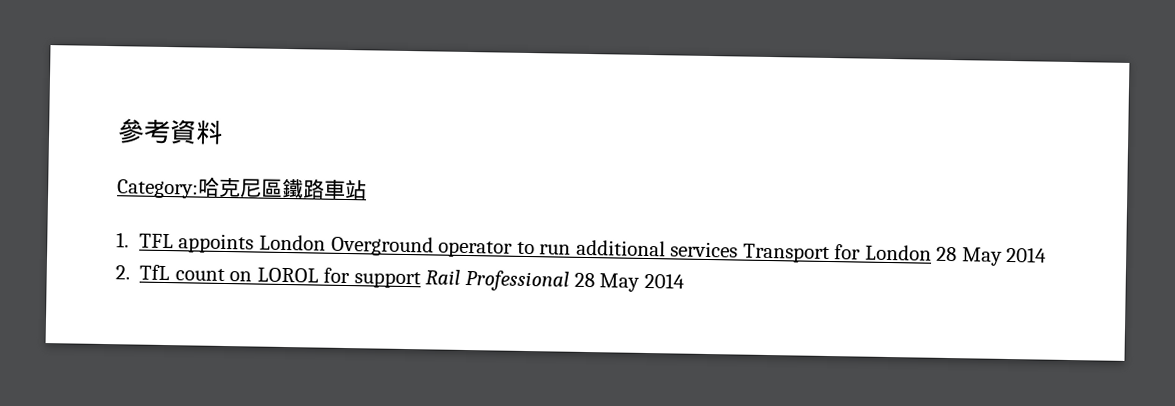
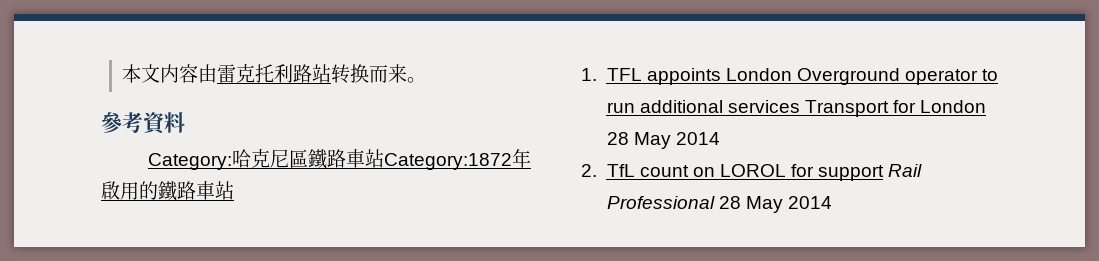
(117, 131) none -> [122,64,427,84] 本文内容由雷克托利路站转换而来。 //
(367, 189) none -> [384,149,532,170] [101,181,234,201] Category:1872年啟用的鐵路車站

